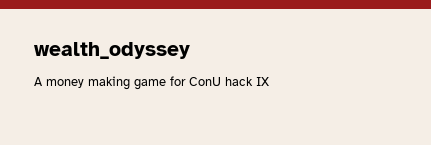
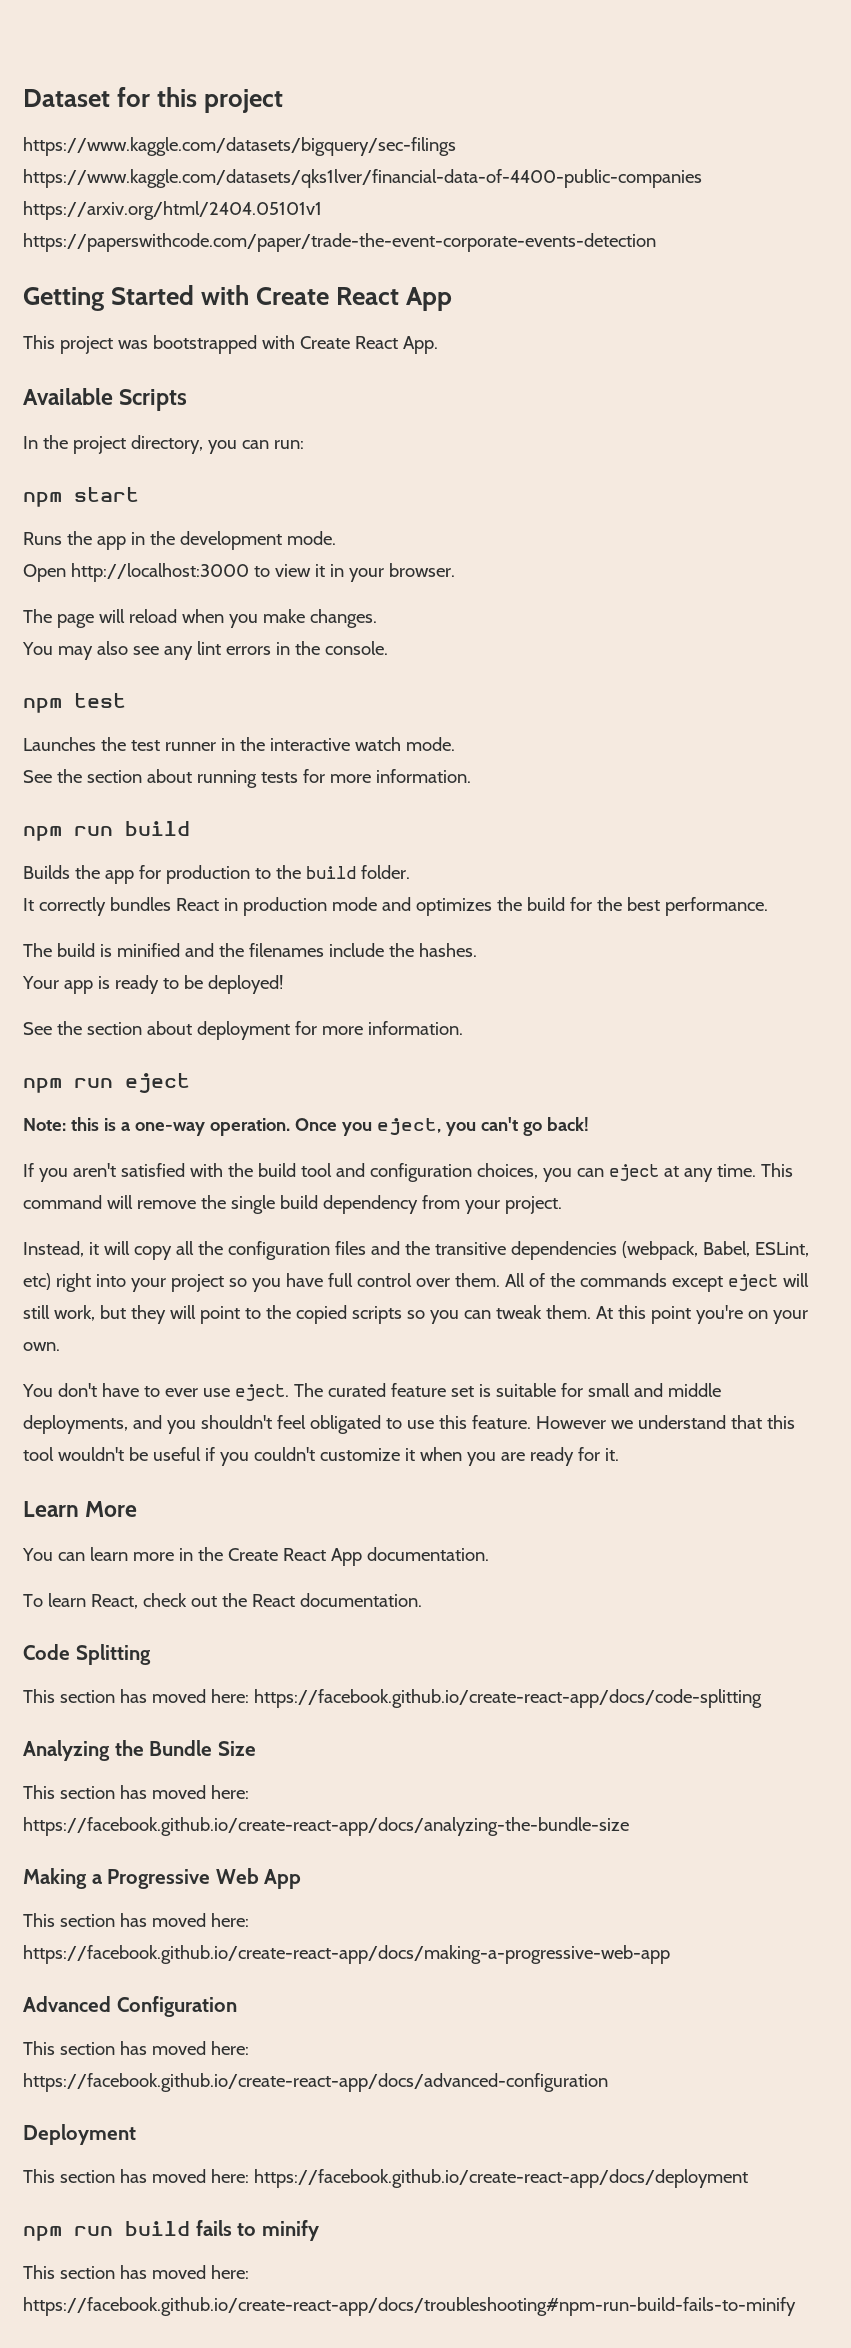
[34,42,190,59] [34,76,269,90] wealth_odyssey // A money making game for ConU hack IX -> [23,87,284,113] [23,137,456,156] [23,169,702,188] [23,201,322,220] [23,233,656,252] [23,285,453,311] [23,335,438,354] [23,388,188,411] [23,435,304,454] [23,487,139,507] [23,531,336,550] [23,563,455,582] [23,609,377,628] [22,641,388,660] [23,693,126,713] [23,737,455,751] [23,769,471,788] [23,821,190,841] [23,865,410,884] [23,897,768,916] [23,943,477,957] [22,975,283,994] [23,1021,463,1040] [23,1073,190,1093] [23,1117,589,1136] [23,1163,793,1182] [23,1195,562,1214] [23,1241,809,1260] [23,1273,809,1292] [23,1305,808,1324] [23,1342,60,1351] [22,1383,721,1401] [23,1415,795,1434] [23,1447,619,1466] [23,1501,138,1517] [22,1547,489,1566] [23,1593,422,1609] [23,1644,151,1665] [23,1689,762,1708] [23,1740,256,1761] [23,1785,249,1799] [23,1817,629,1836] [23,1868,302,1889] [23,1913,249,1927] [23,1945,670,1964] [23,1996,237,2017] [23,2041,249,2055] [23,2073,608,2092] [23,2124,136,2145] [23,2169,748,2188] [23,2220,319,2241] [23,2265,249,2279] [23,2297,796,2316] Dataset for this project // https://www.kaggle.com/datasets/bigquery/sec-filings https://www.kaggle.com/datasets/qks1lver/financial-data-of-4400-public-companies https://arxiv.org/html/2404.05101v1 https://paperswithcode.com/paper/trade-the-event-corporate-events-detection // Getting Started with Create React App // This project was bootstrapped with Create React App. // Available Scripts // In the project directory, you can run: // npm start // Runs the app in the development mode. // Open http://localhost:3000 to view it in your browser. // The page will reload when you make changes. // You may also see any lint errors in the console. // npm test // Launches the test runner in the interactive watch mode. // See the section about running tests for more information. // npm run build // Builds the app for production to the build folder. // It correctly bundles React in production mode and optimizes the build for the best performance. // The build is minified and the filenames include the hashes. // Your app is ready to be deployed! // See the section about deployment for more information. // npm run eject // Note: this is a one-way operation. Once you eject, you can't go back! // If you aren't satisfied with the build tool and configuration choices, you can eject at any time. This command will remove the single build dependency from your project. // Instead, it will copy all the configuration files and the transitive dependencies (webpack, Babel, ESLint, etc) right into your project so you have full control over them. All of the commands except eject will still work, but they will point to the copied scripts so you can tweak them. At this point you're on your own. // You don't have to ever use eject. The curated feature set is suitable for small and middle deployments, and you shouldn't feel obligated to use this feature. However we understand that this tool wouldn't be useful if you couldn't customize it when you are ready for it. // Learn More // You can learn more in the Create React App documentation. // To learn React, check out the React documentation. // Code Splitting // This section has moved here: https://facebook.github.io/create-react-app/docs/code-splitting // Analyzing the Bundle Size // This section has moved here: https://facebook.github.io/create-react-app/docs/analyzing-the-bundle-size // Making a Progressive Web App // This section has moved here: https://facebook.github.io/create-react-app/docs/making-a-progressive-web-app // Advanced Configuration // This section has moved here: https://facebook.github.io/create-react-app/docs/advanced-configuration // Deployment // This section has moved here: https://facebook.github.io/create-react-app/docs/deployment // npm run build fails to minify // This section has moved here: https://facebook.github.io/create-react-app/docs/troubleshooting#npm-run-build-fails-to-minify

